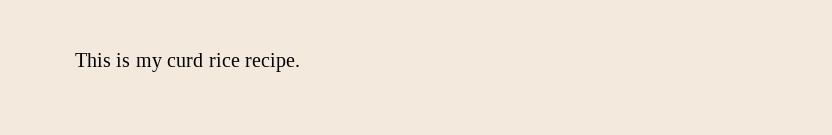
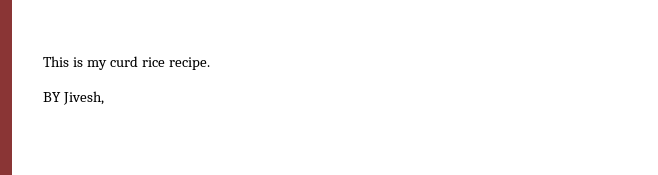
(300, 62) none -> [43,91,104,105] // BY Jivesh,

